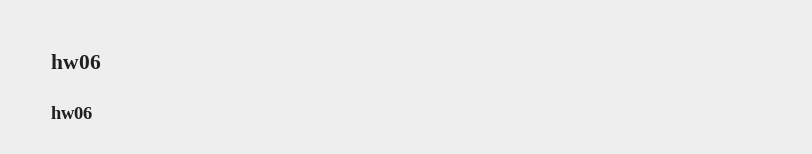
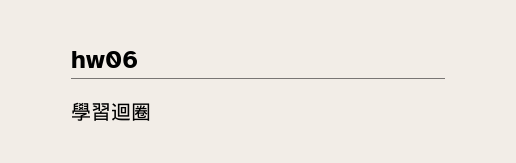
[51,106,92,119] hw06 -> [71,102,151,121] 學習迴圈

